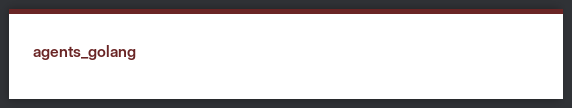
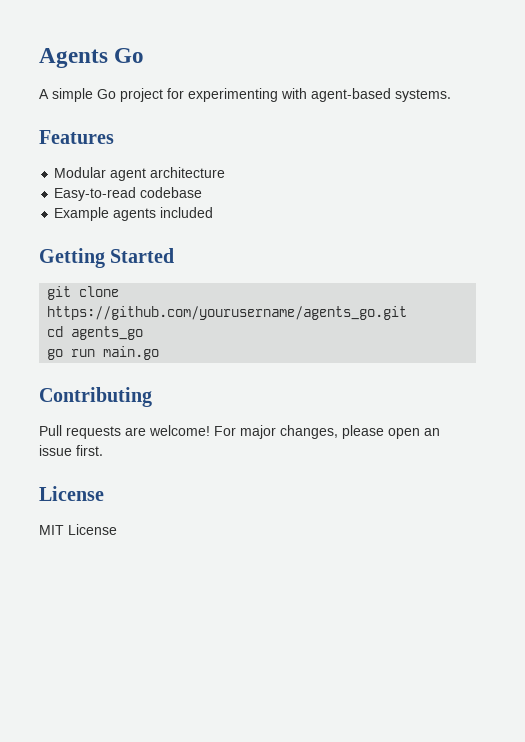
[33,45,136,60] agents_golang -> [39,48,145,68] [39,88,451,102] [39,130,114,144] [54,167,226,181] [54,187,203,201] [54,207,214,221] [39,248,175,268] [47,286,120,300] [47,306,408,320] [47,326,144,340] [47,346,160,360] [39,387,152,407] [39,425,440,439] [39,445,103,456] [39,486,104,501] [39,524,117,535] Agents Go // A simple Go project for experimenting with agent-based systems. // Features // Modular agent architecture // Easy-to-read codebase // Example agents included // Getting Started // git clone https://github.com/yourusername/agents_go.git // cd agents_go // go run main.go // Contributing // Pull requests are welcome! For major changes, please open an issue first. // License // MIT License

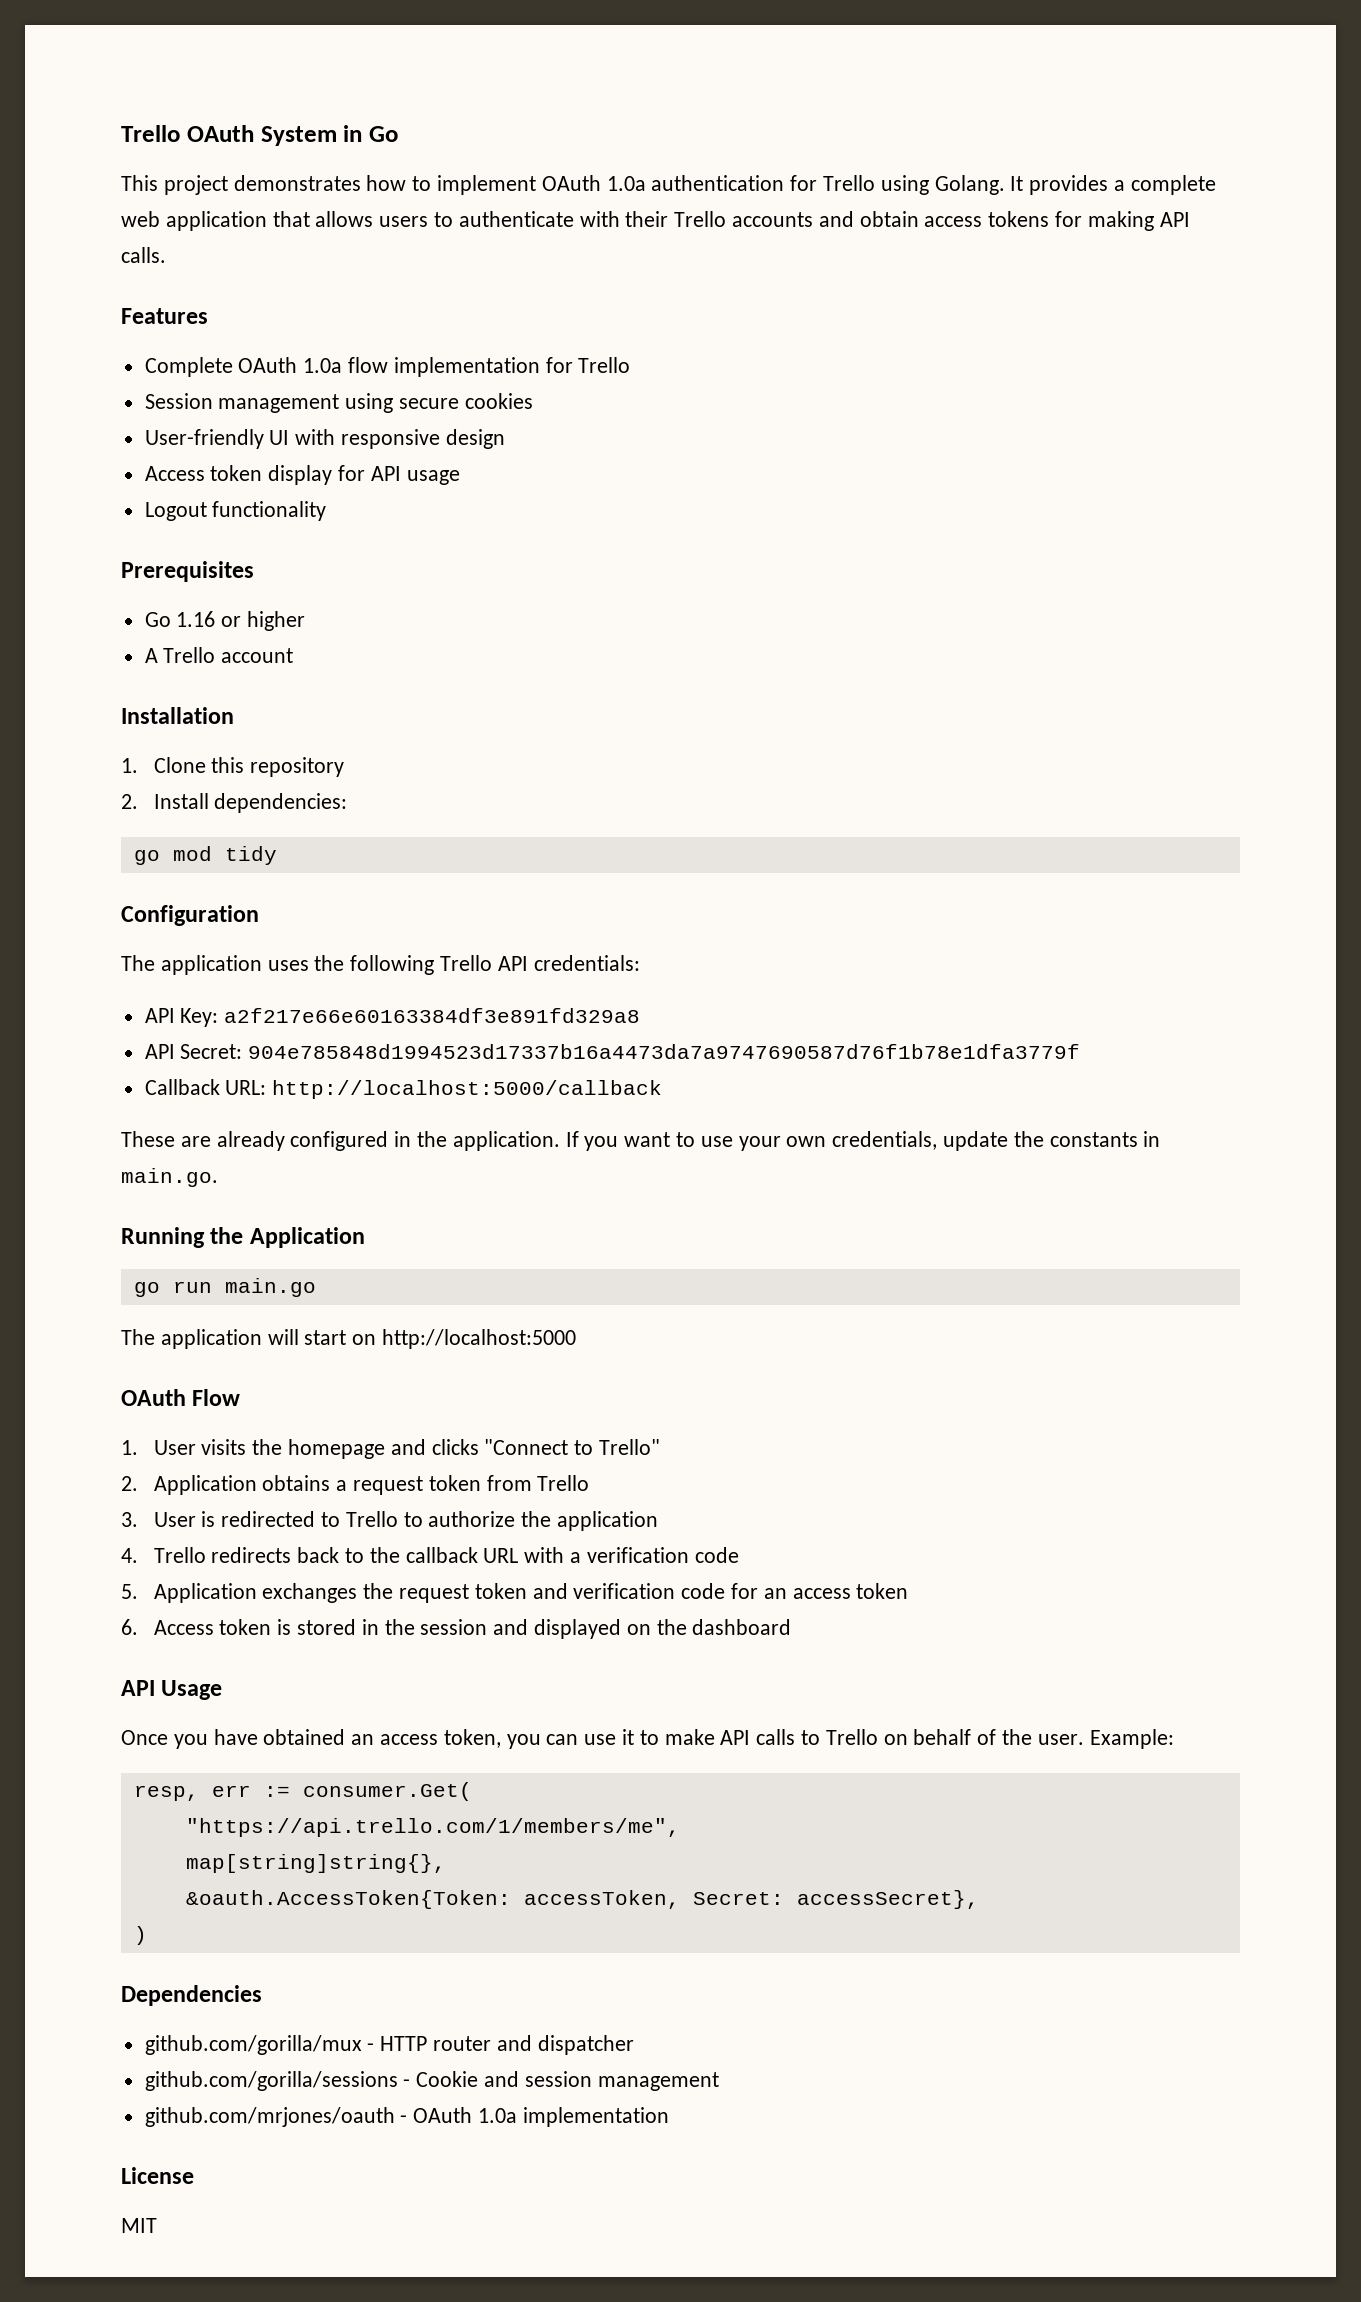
[39,48,145,68] [39,88,451,102] [39,130,114,144] [54,167,226,181] [54,187,203,201] [54,207,214,221] [39,248,175,268] [47,286,120,300] [47,306,408,320] [47,326,144,340] [47,346,160,360] [39,387,152,407] [39,425,440,439] [39,445,103,456] Agents Go // A simple Go project for experimenting with agent-based systems. // Features // Modular agent architecture // Easy-to-read codebase // Example agents included // Getting Started // git clone https://github.com/yourusername/agents_go.git // cd agents_go // go run main.go // Contributing // Pull requests are welcome! For major changes, please open an issue first. -> [121,125,398,146] [121,175,1216,195] [121,211,1190,231] [121,247,166,263] [121,308,208,324] [144,357,631,377] [144,393,533,413] [144,429,505,449] [144,465,460,485] [144,501,327,521] [121,561,254,582] [144,611,306,631] [144,647,294,663] [121,707,234,724] [121,757,345,777] [121,793,348,813] [133,846,277,865] [121,905,259,926] [121,955,640,975] [144,1008,641,1027] [144,1044,1081,1059] [144,1079,663,1099] [121,1131,1161,1151] [121,1168,218,1187] [121,1227,365,1248] [133,1278,316,1297] [121,1329,577,1349] [121,1389,241,1406] [121,1439,661,1459] [121,1475,590,1495] [121,1511,659,1531] [121,1547,739,1563] [121,1583,909,1603] [121,1619,792,1639] [121,1680,223,1700] [121,1729,1174,1749] [133,1782,472,1801] [185,1818,680,1837] [185,1854,446,1873] [185,1890,979,1909] [133,1926,147,1945] [121,1985,262,2006] [144,2035,634,2055] [144,2071,719,2091] [144,2107,669,2127] Trello OAuth System in Go // This project demonstrates how to implement OAuth 1.0a authentication for Trello using Golang. It provides a complete web application that allows users to authenticate with their Trello accounts and obtain access tokens for making API calls. // Features // Complete OAuth 1.0a flow implementation for Trello // Session management using secure cookies // User-friendly UI with responsive design // Access token display for API usage // Logout functionality // Prerequisites // Go 1.16 or higher // A Trello account // Installation // 1. Clone this repository // 2. Install dependencies: // go mod tidy // Configuration // The application uses the following Trello API credentials: // API Key: a2f217e66e60163384df3e891fd329a8 // API Secret: 904e785848d1994523d17337b16a4473da7a9747690587d76f1b78e1dfa3779f // Callback URL: http://localhost:5000/callback // These are already configured in the application. If you want to use your own credentials, update the constants in main.go. // Running the Application // go run main.go // The application will start on http://localhost:5000 // OAuth Flow // 1. User visits the homepage and clicks "Connect to Trello" // 2. Application obtains a request token from Trello // 3. User is redirected to Trello to authorize the application // 4. Trello redirects back to the callback URL with a verification code // 5. Application exchanges the request token and verification code for an access token // 6. Access token is stored in the session and displayed on the dashboard // API Usage // Once you have obtained an access token, you can use it to make API calls to Trello on behalf of the user. Example: // resp, err := consumer.Get( // "https://api.trello.com/1/members/me", // map[string]string{}, // &oauth.AccessToken{Token: accessToken, Secret: accessSecret}, // ) // Dependencies // github.com/gorilla/mux - HTTP router and dispatcher // github.com/gorilla/sessions - Cookie and session management // github.com/mrjones/oauth - OAuth 1.0a implementation
[68,524,117,535] License -> (157, 2225) none

